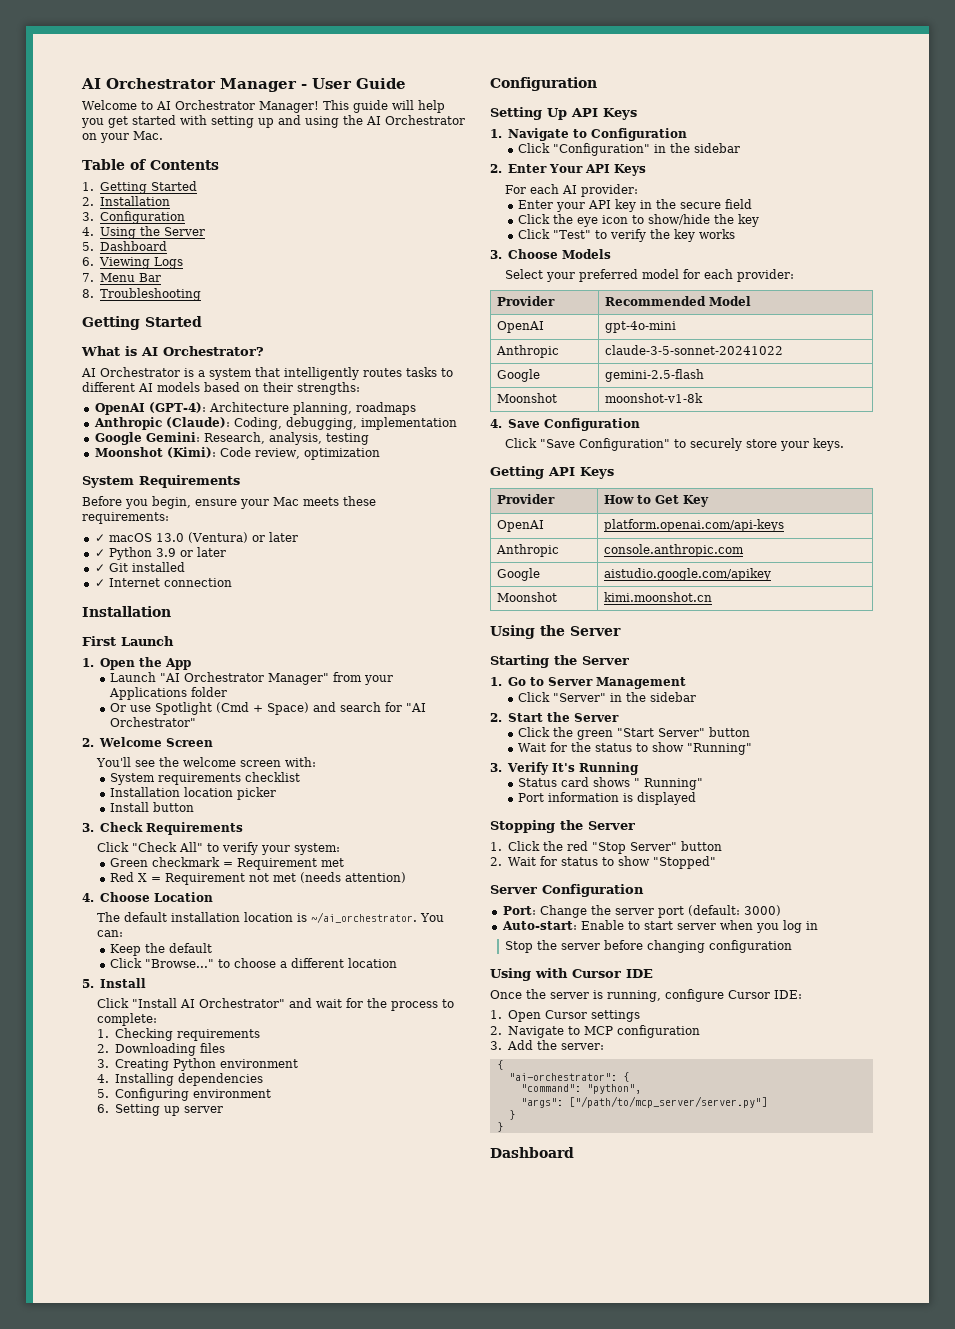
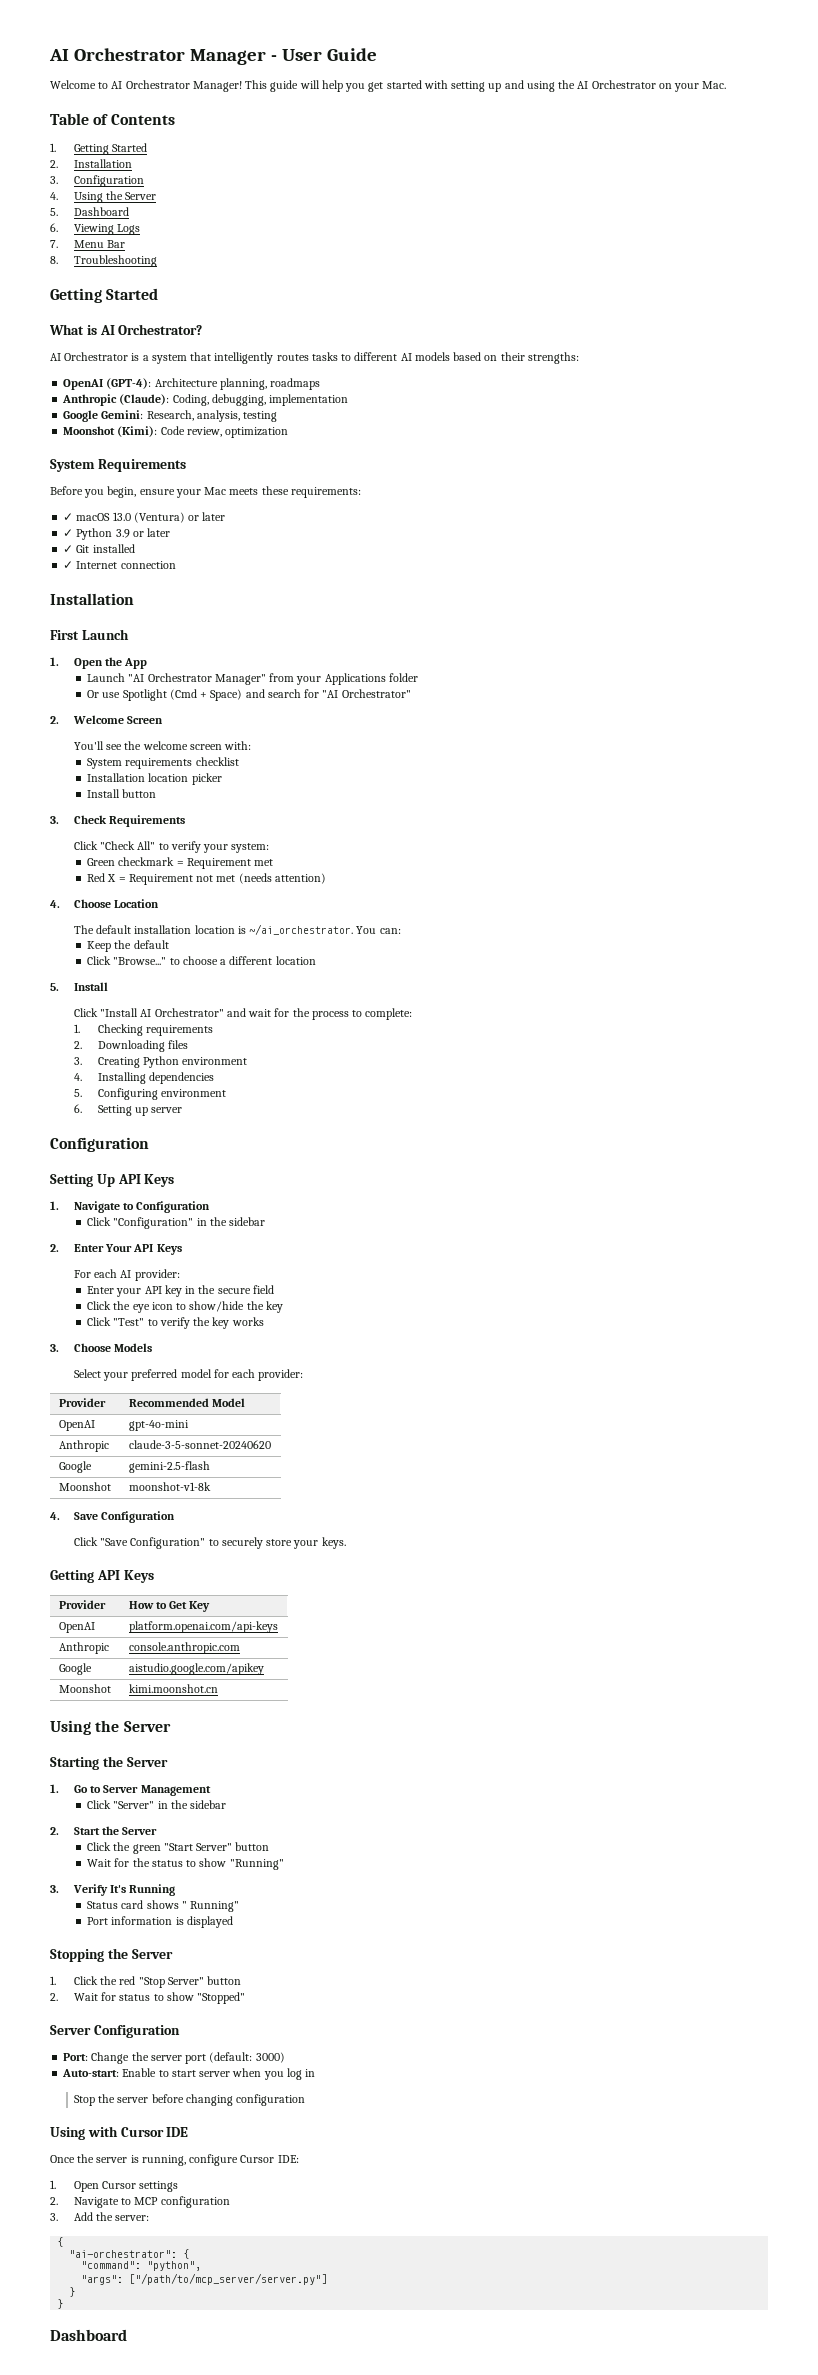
[604,345,783,355] claude-3-5-sonnet-20241022 -> [128,1440,271,1449] claude-3-5-sonnet-20240620

